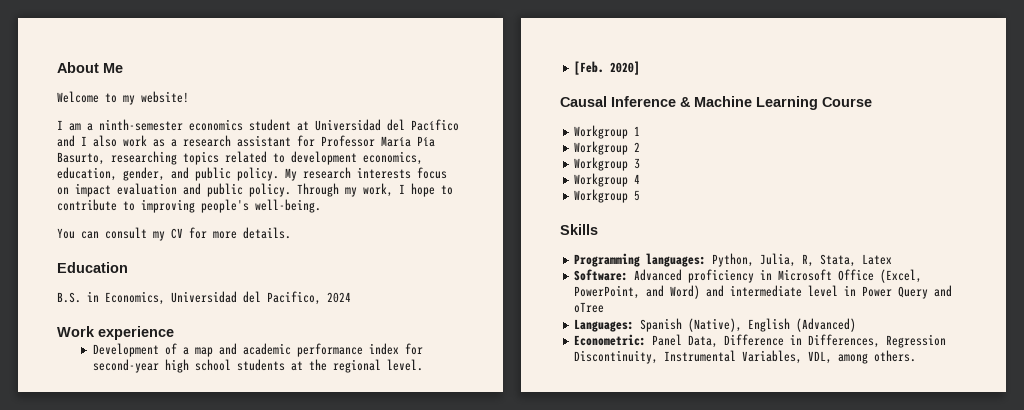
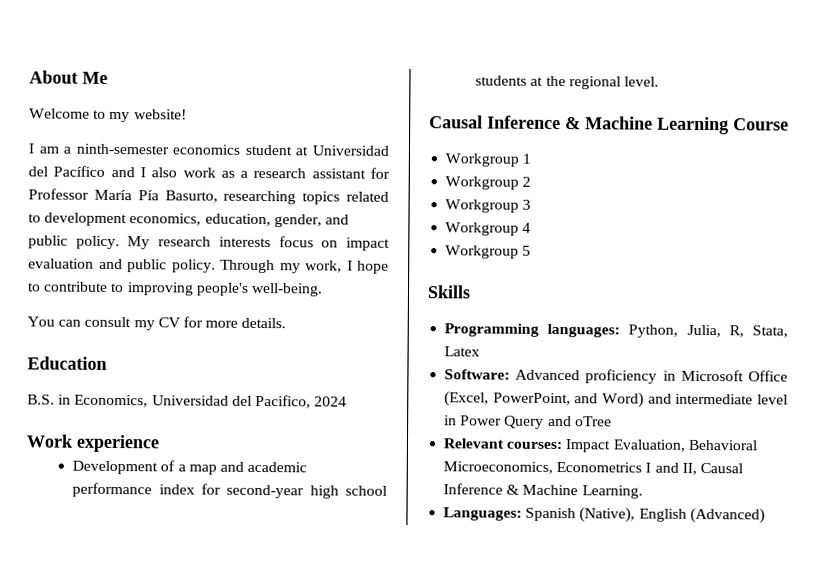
[574,61,641,75] // [Feb. 2020] -> (659, 81) none
(605, 307) none -> [443,438,757,453] [443,461,743,475] [443,483,643,499] // Relevant courses: Impact Evaluation, Behavioral Microeconomics, Econometrics I and II, Causal Inference & Machine Learning.
[574,334,947,348] [574,350,917,364] // Econometric: Panel Data, Difference in Differences, Regression Discontinuity, Instrumental Variables, VDL, among others. -> (765, 515) none

